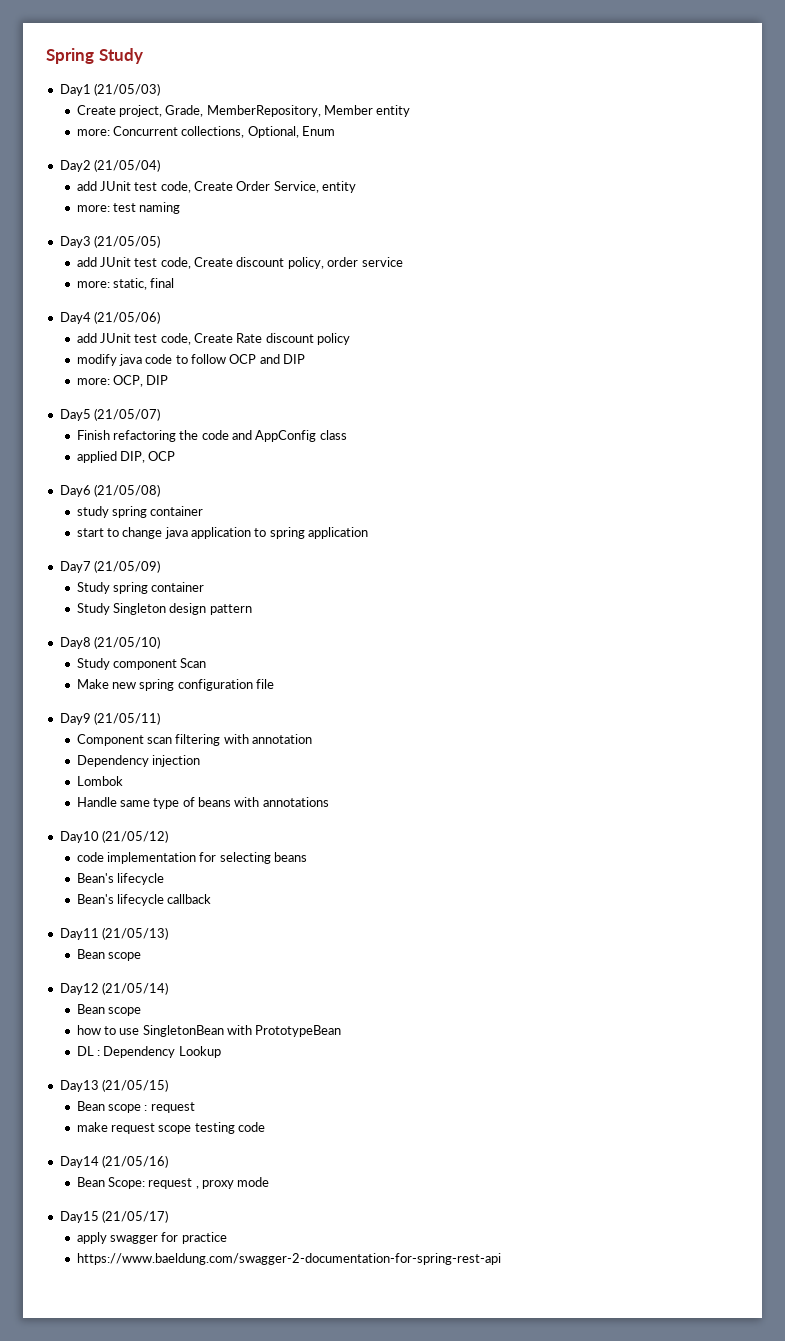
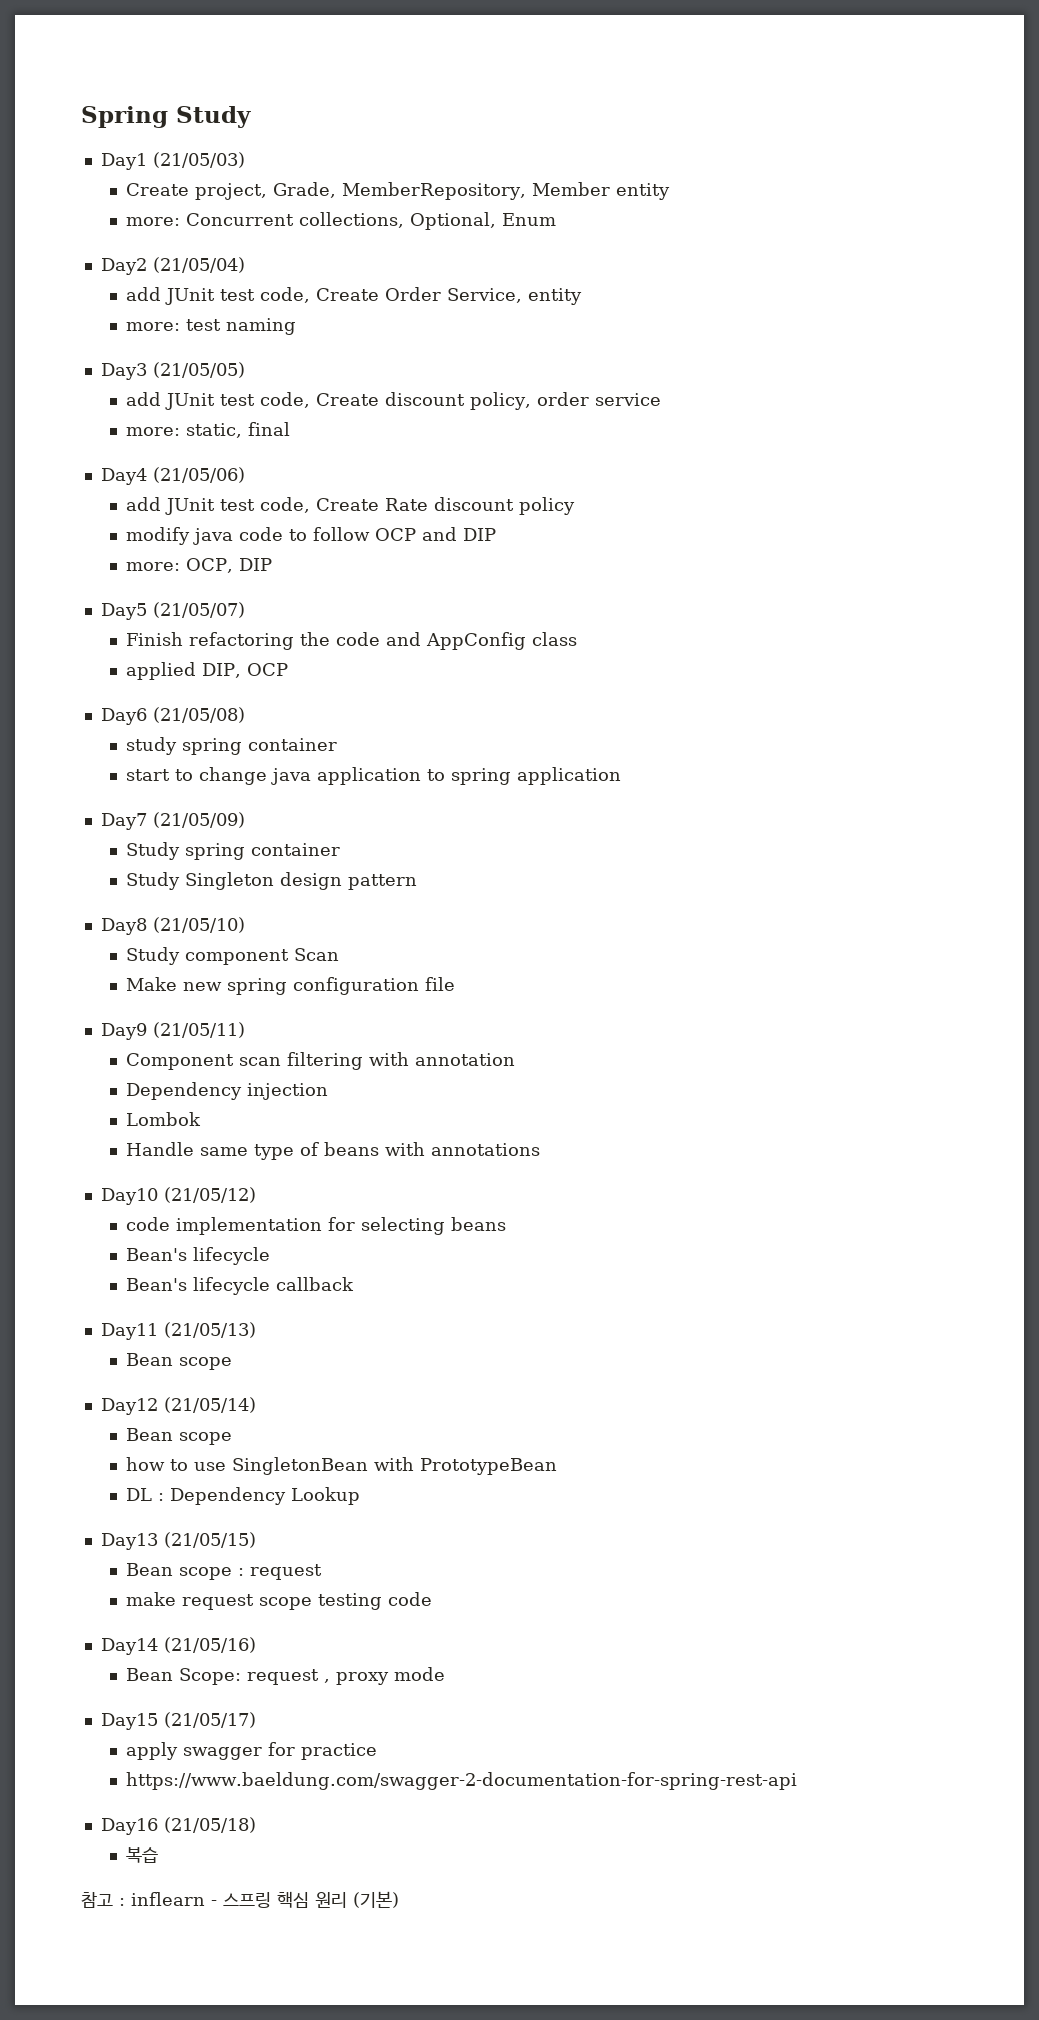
(501, 1259) none -> [100,1817,256,1835] [126,1847,159,1863] [81,1891,399,1908] // Day16 (21/05/18) // 복습 // 참고 : inflearn - 스프링 핵심 원리 (기본)

